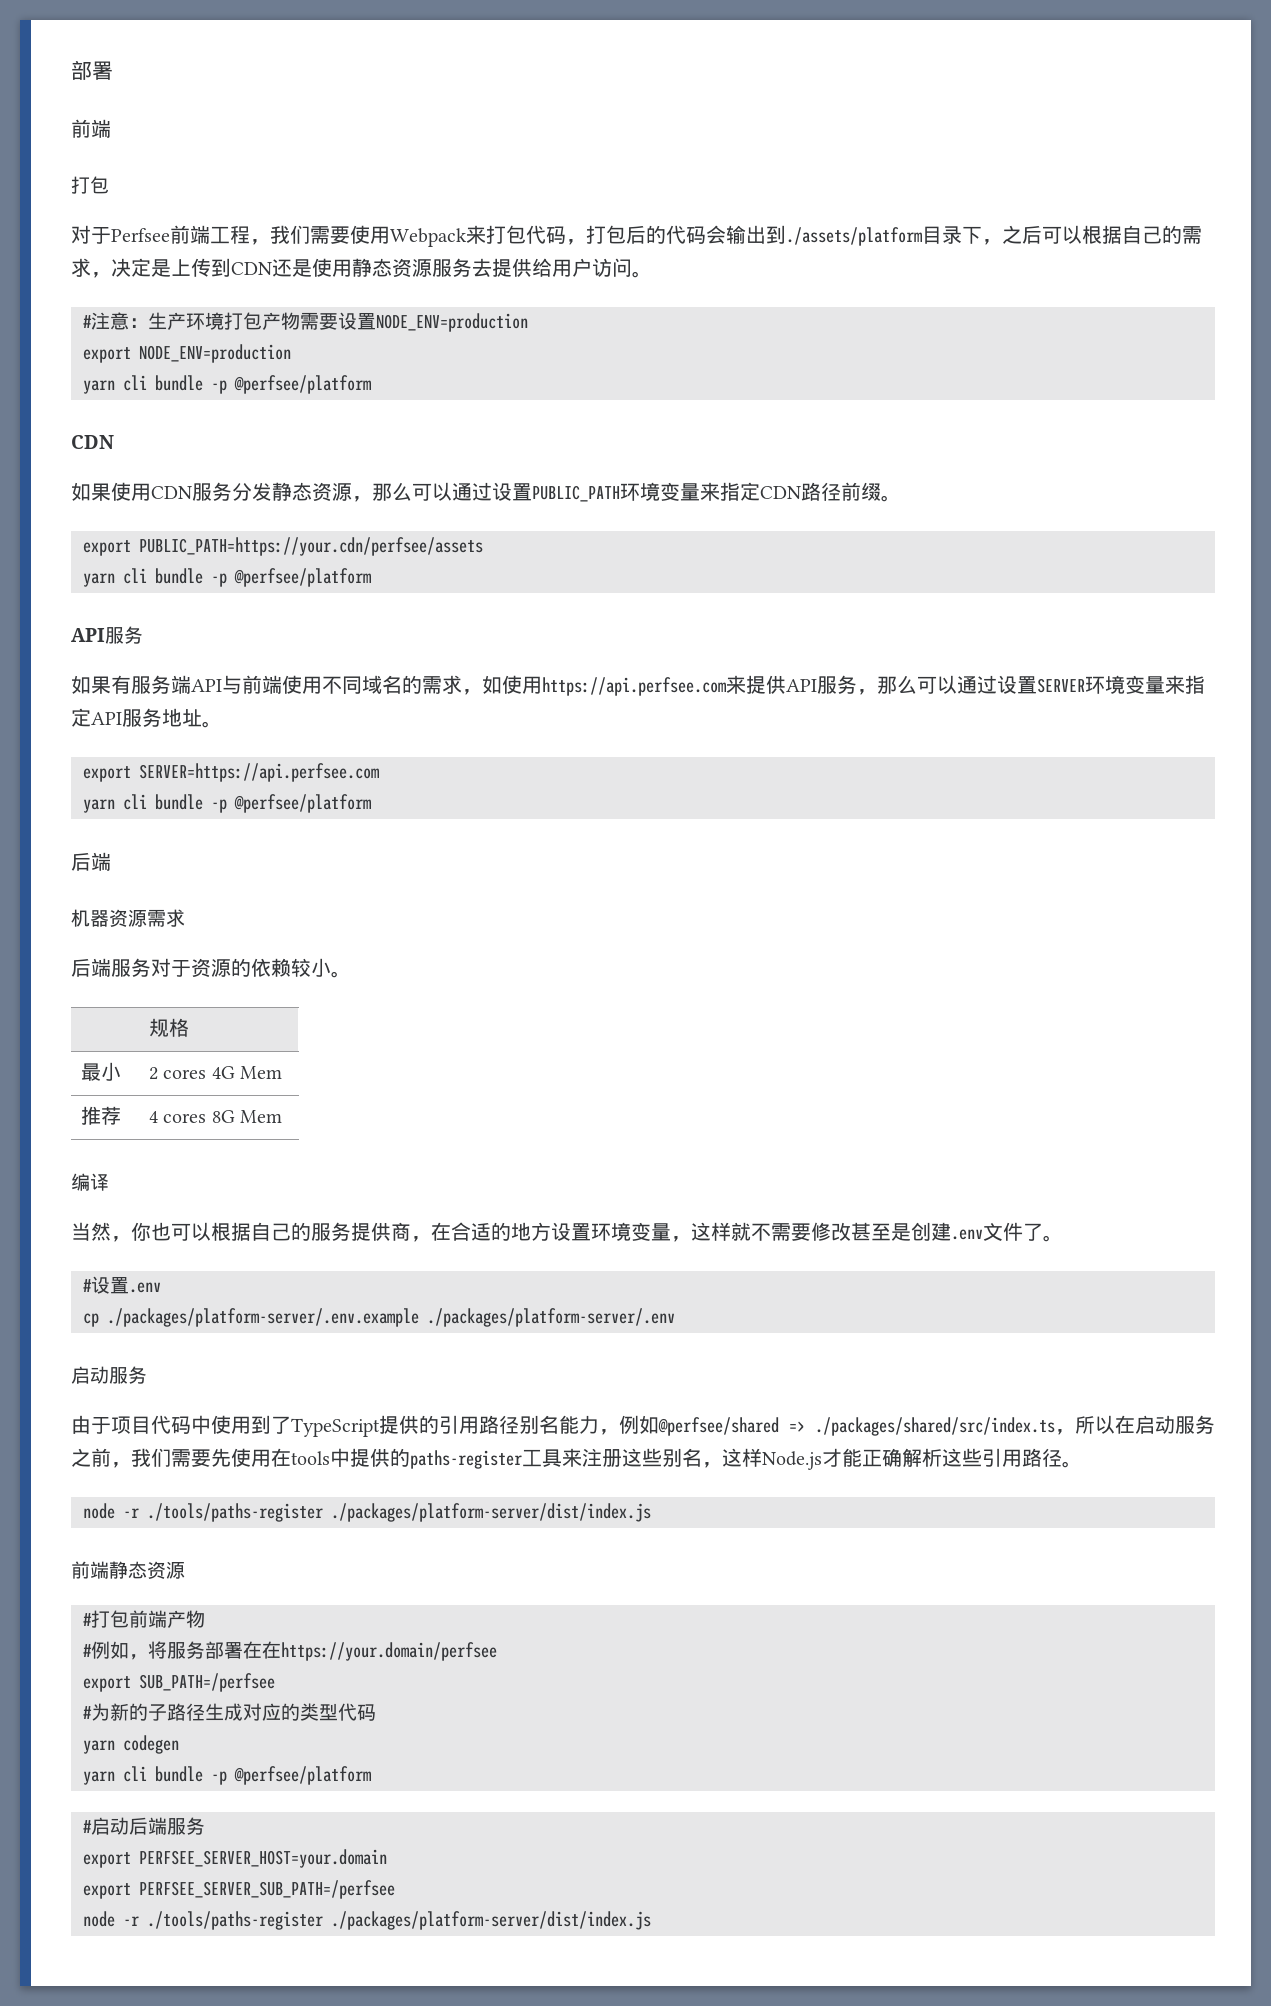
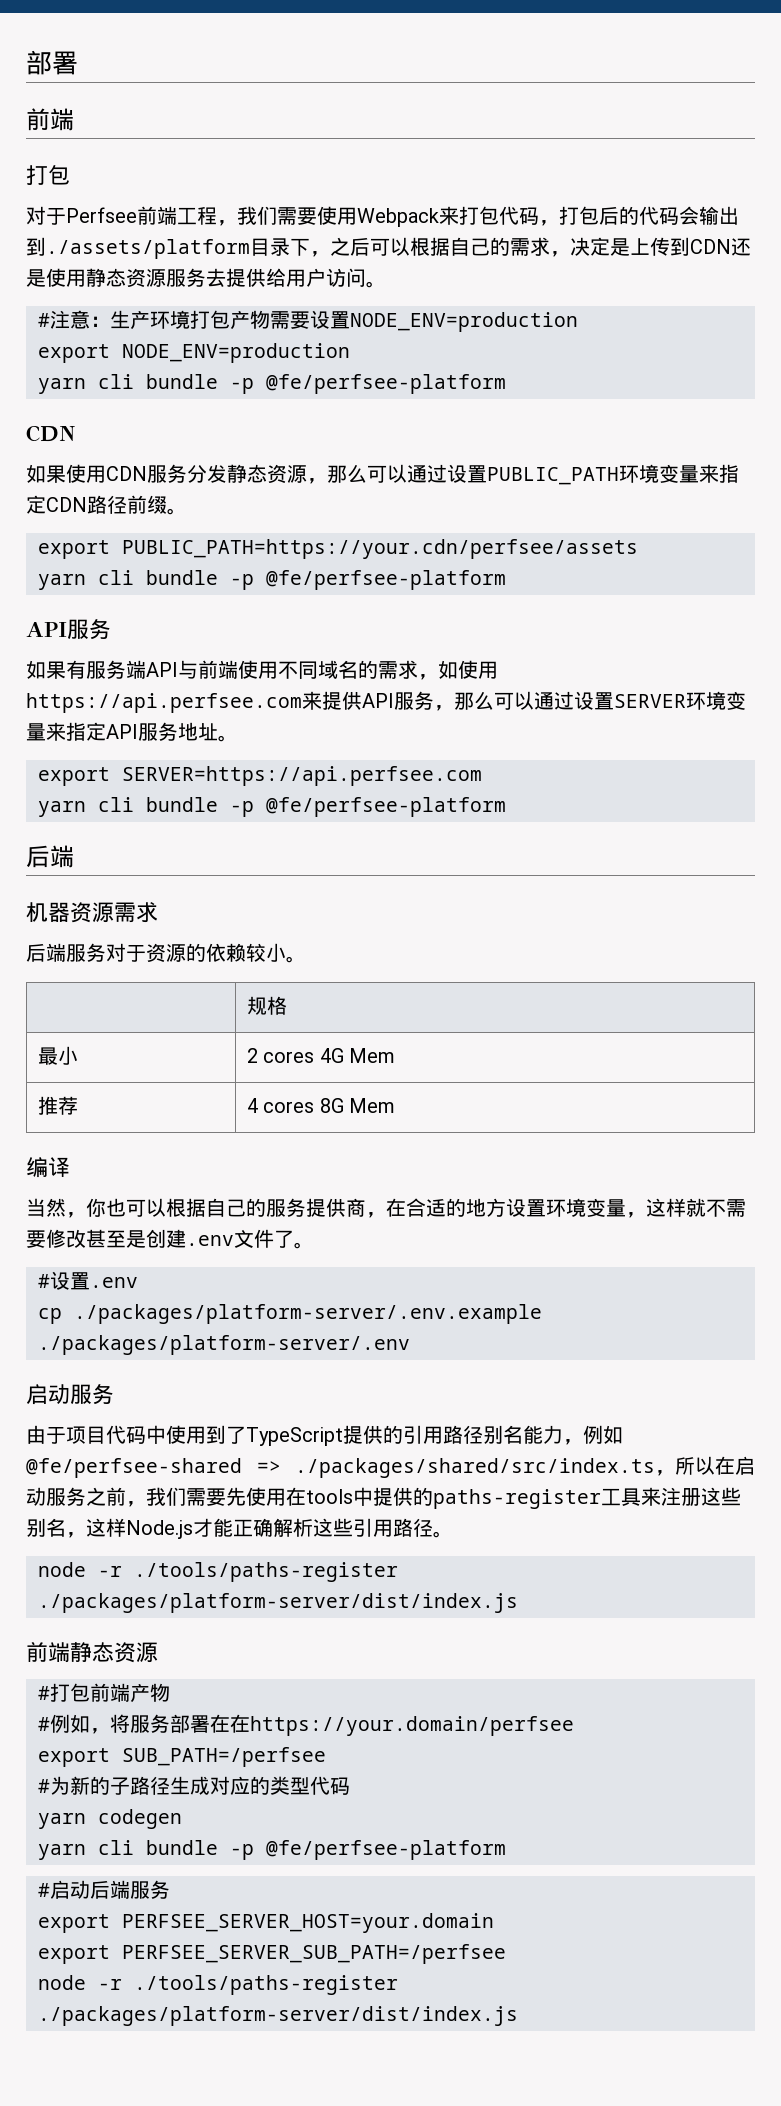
[234,375,371,394] @perfsee/platform -> [266,374,506,394] @fe/perfsee-platform
[234,568,371,587] @perfsee/platform -> [266,570,506,590] @fe/perfsee-platform
[234,794,371,813] @perfsee/platform -> [266,797,506,817] @fe/perfsee-platform
[658,1417,779,1436] @perfsee/shared -> [26,1458,242,1478] @fe/perfsee-shared
[234,1766,371,1785] @perfsee/platform -> [266,1840,506,1860] @fe/perfsee-platform

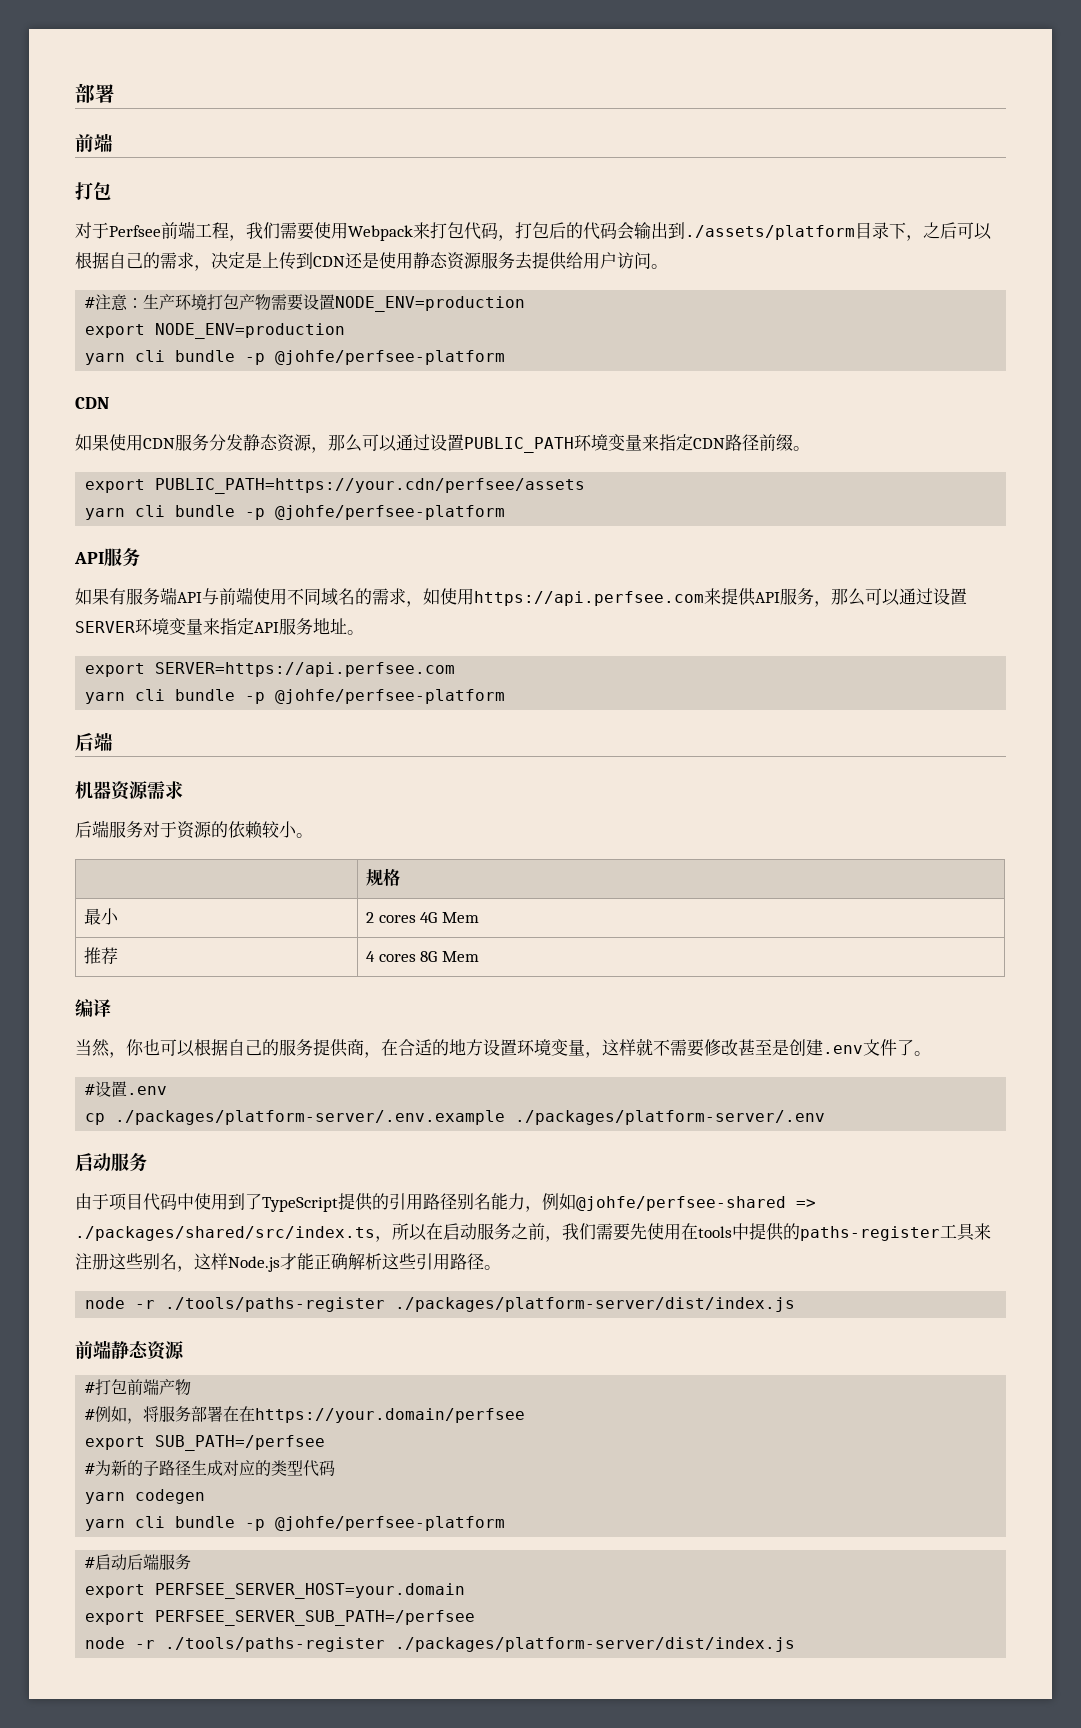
[266,374,506,394] @fe/perfsee-platform -> [275,350,506,365] @johfe/perfsee-platform
[266,570,506,590] @fe/perfsee-platform -> [275,505,506,520] @johfe/perfsee-platform
[266,797,506,817] @fe/perfsee-platform -> [275,689,506,704] @johfe/perfsee-platform
[26,1458,242,1478] @fe/perfsee-shared -> [576,1196,786,1211] @johfe/perfsee-shared
[266,1840,506,1860] @fe/perfsee-platform -> [275,1516,506,1531] @johfe/perfsee-platform

